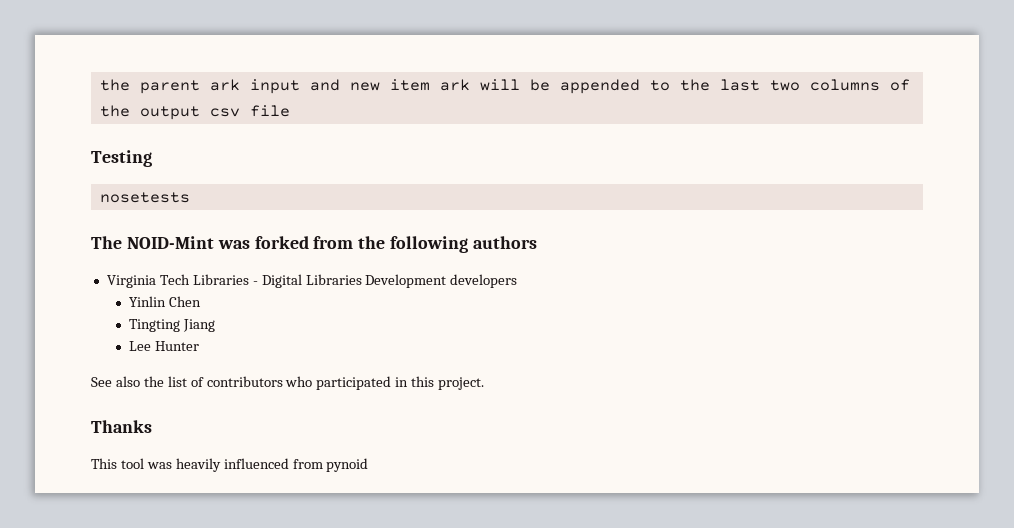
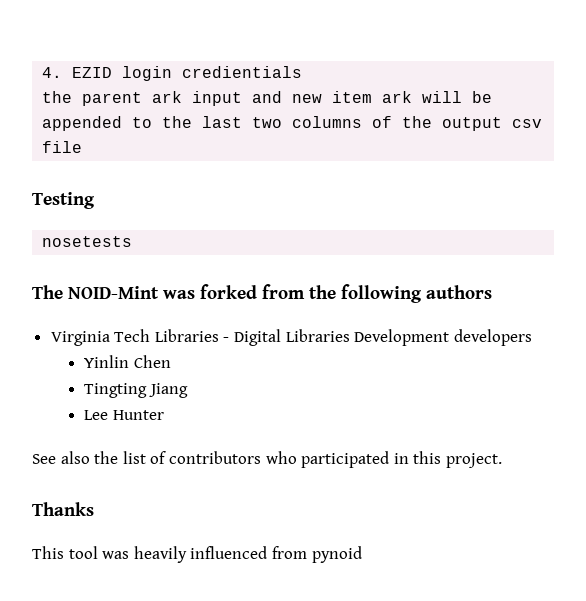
(99, 85) none -> [42,66,303,81] 4. EZID login credientials //

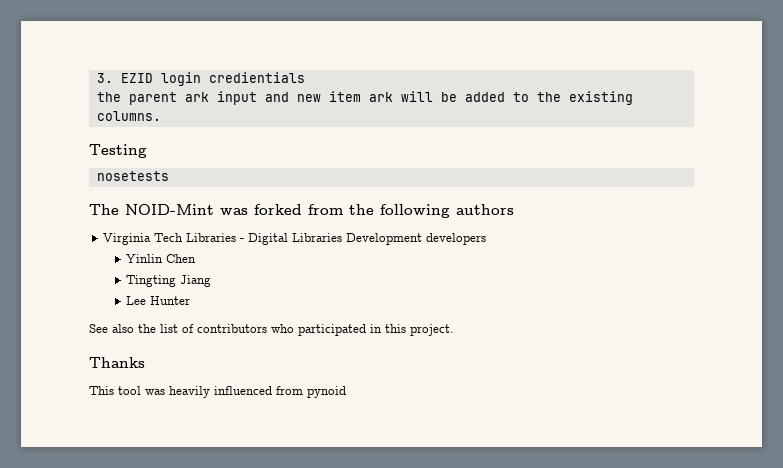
[42,67,63,78] 4. -> [96,73,113,83] 3.
[42,116,123,131] appended -> [464,92,505,102] added
[202,116,543,131] [42,141,83,153] last two columns of the output csv file -> [568,91,633,105] [96,111,161,121] existing columns.

